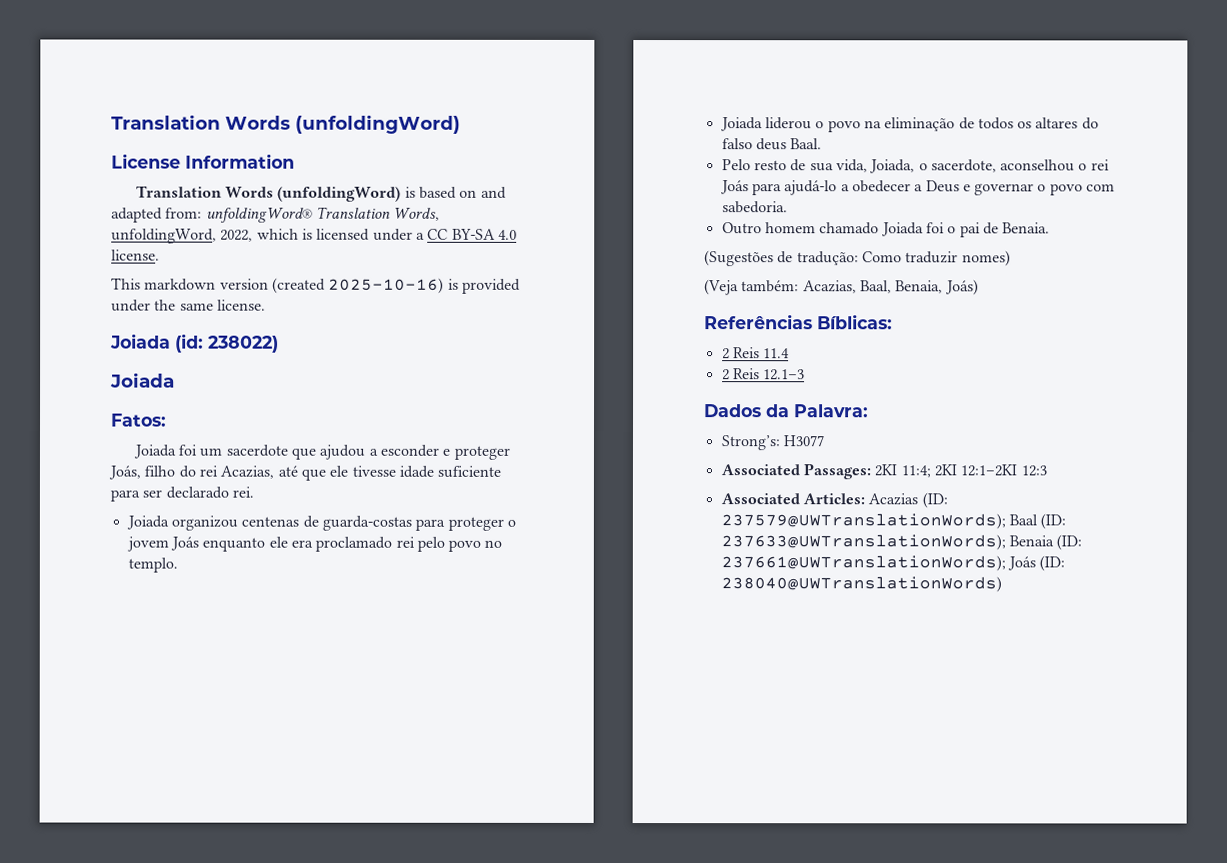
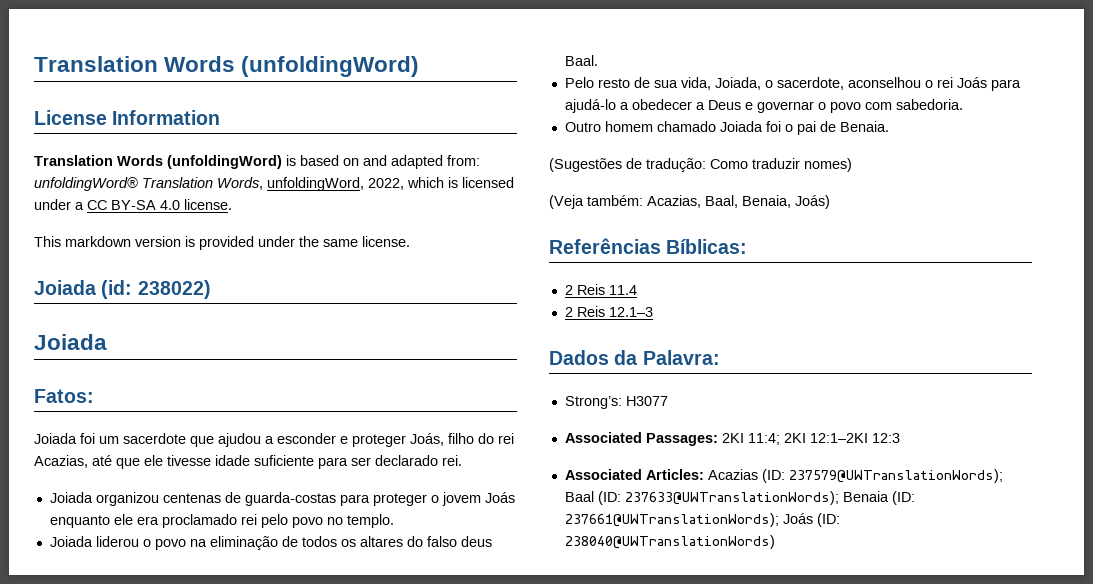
[271,277,445,294] (created 2025-10-16) -> (181, 241) none

